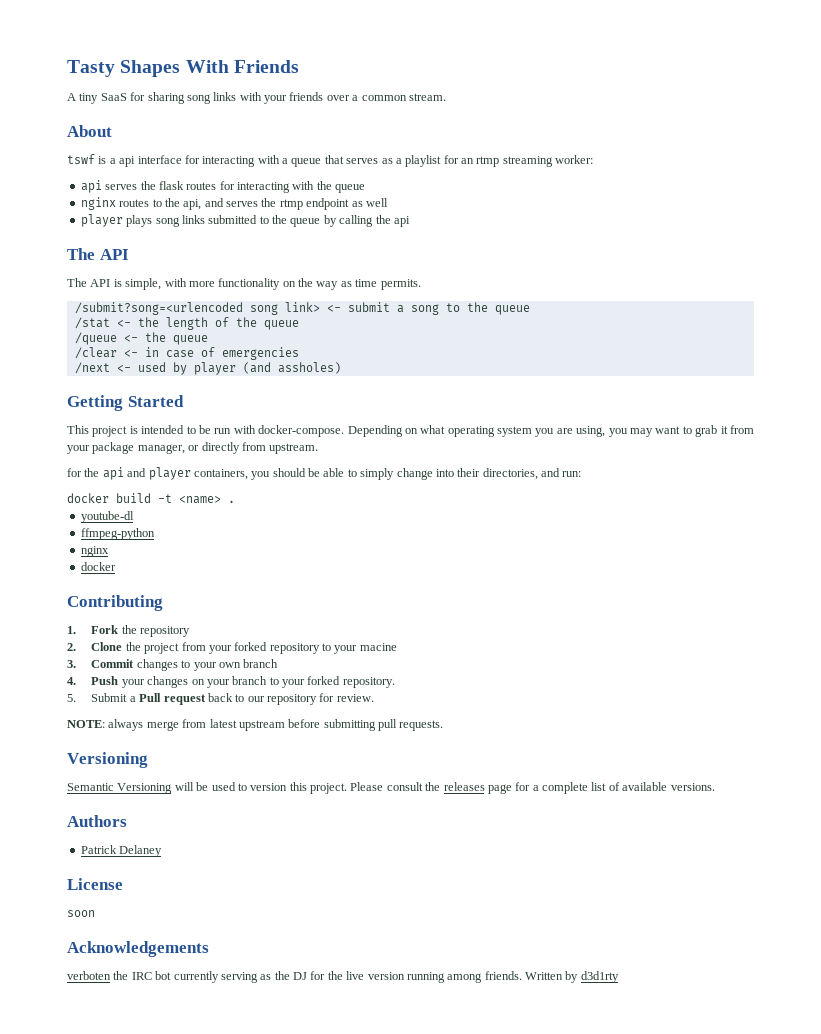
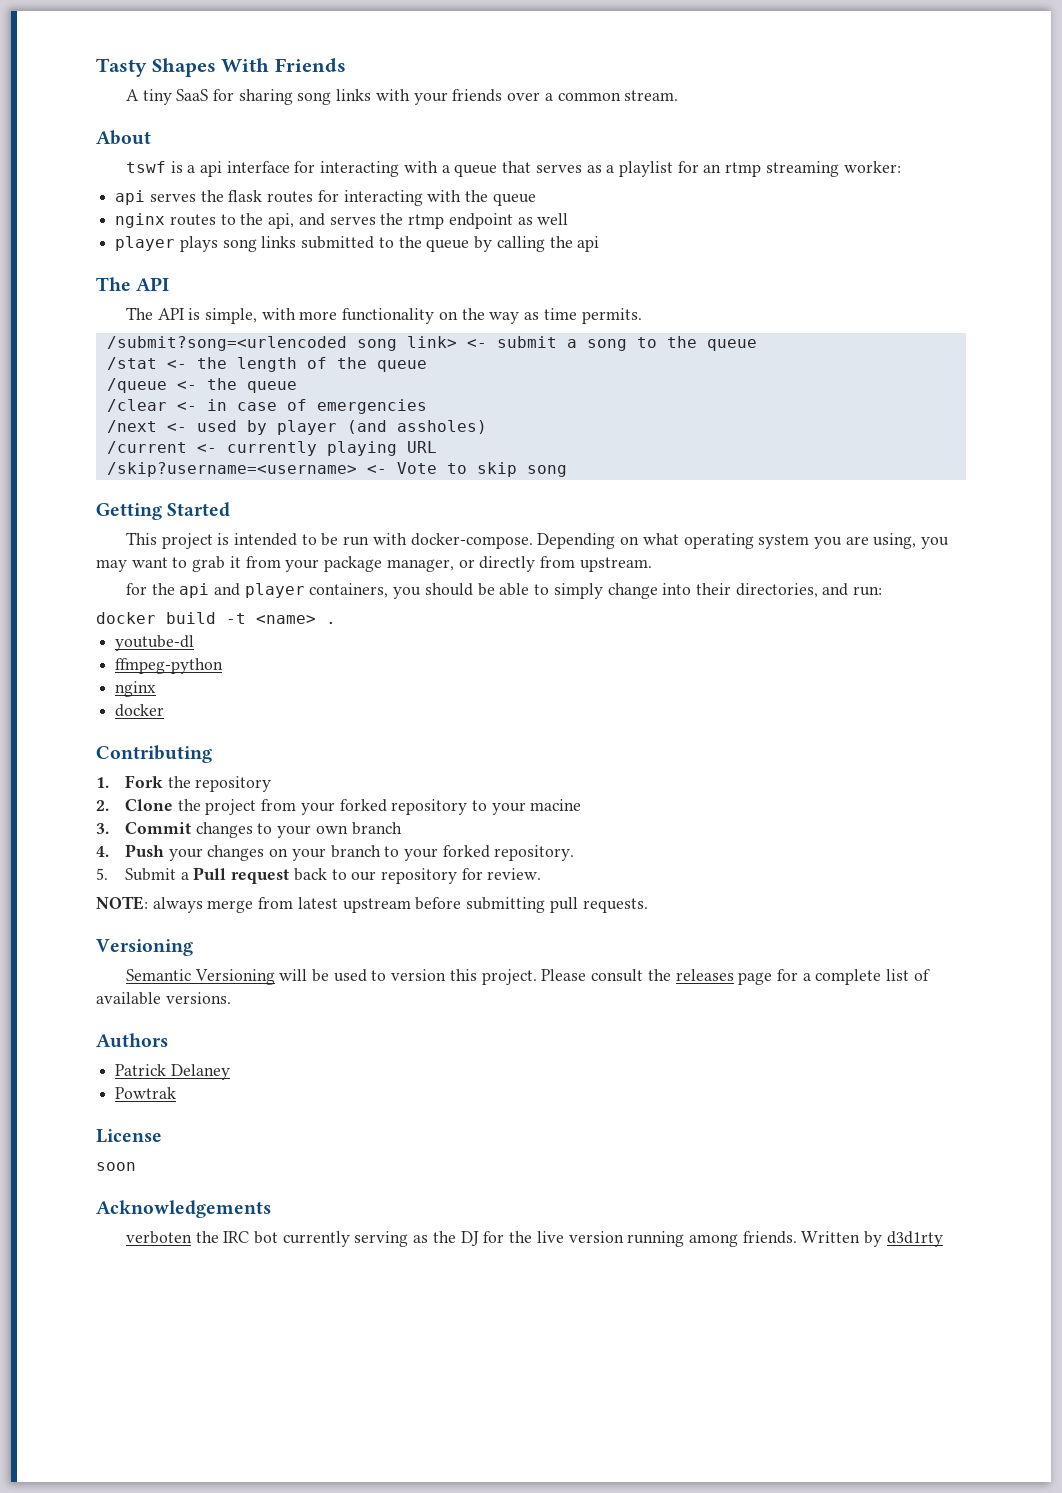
(341, 368) none -> [106,441,437,456] [106,462,567,477] // /current <- currently playing URL // /skip?username=<username> <- Vote to skip song
(163, 851) none -> [115,1087,177,1099] // Powtrak

